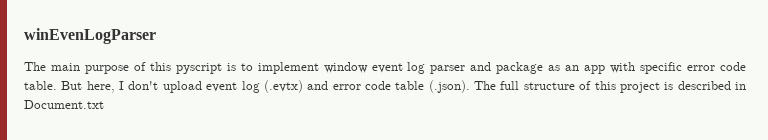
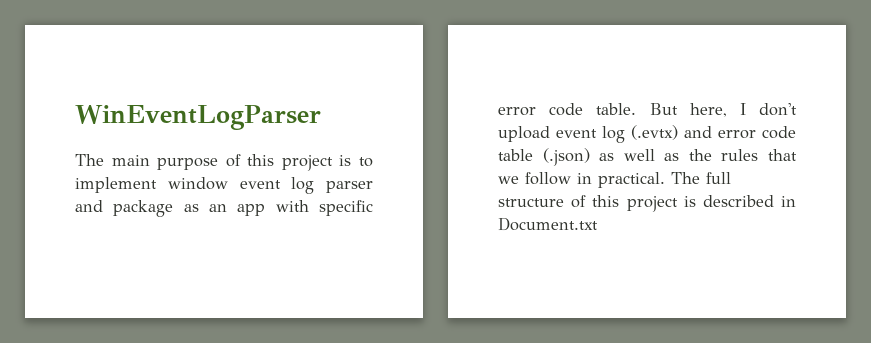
[24,28,156,44] winEvenLogParser -> [75,105,321,130] WinEventLogParser
[175,63,222,74] pyscript -> [281,155,333,171] project
[428,80,470,93] (.json). -> [542,148,797,166] [498,172,665,188] (.json) as well as the rules that we follow in practical.

